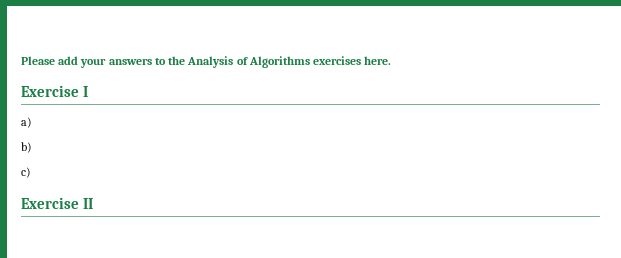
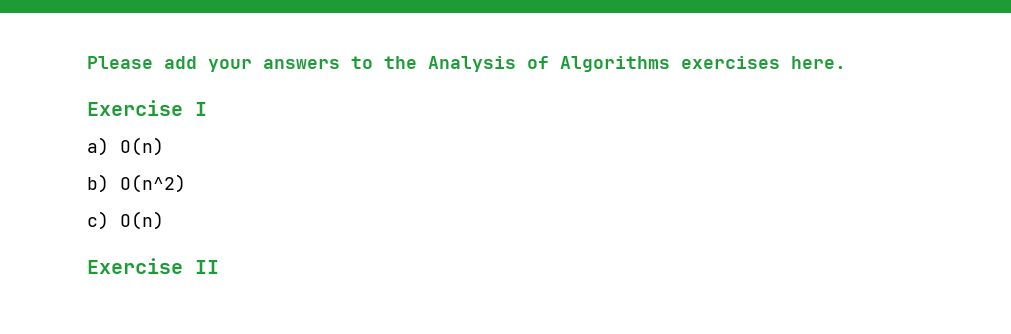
(32, 122) none -> [120,137,164,156] O(n)
(32, 147) none -> [120,174,186,193] O(n^2)
(31, 172) none -> [120,211,164,230] O(n)

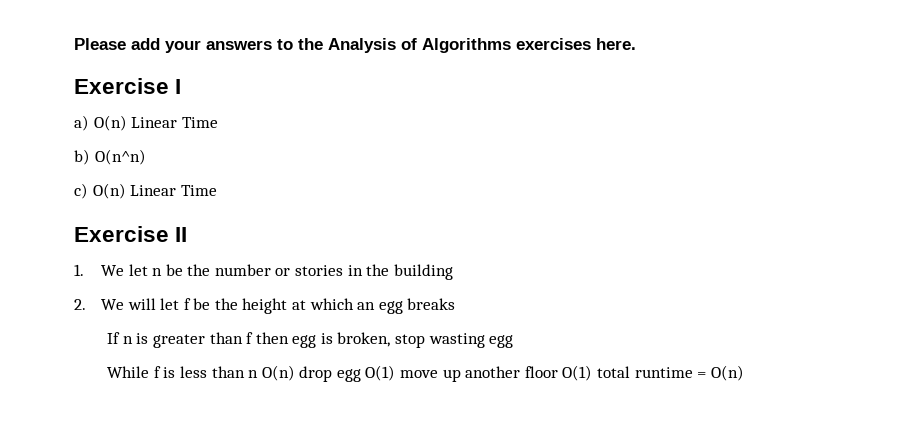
(164, 146) none -> [131,117,218,128] Linear Time
[120,174,186,193] O(n^2) -> [94,149,146,165] O(n^n)
(164, 220) none -> [130,185,217,196] Linear Time
(219, 267) none -> [74,264,453,280] [74,298,456,314] [107,332,514,348] [107,365,744,382] // 1. We let n be the number or stories in the building // 2. We will let f be the height at which an egg breaks // If n is greater than f then egg is broken, stop wasting egg // While f is less than n O(n) drop egg O(1) move up another floor O(1) total runtime = O(n)

